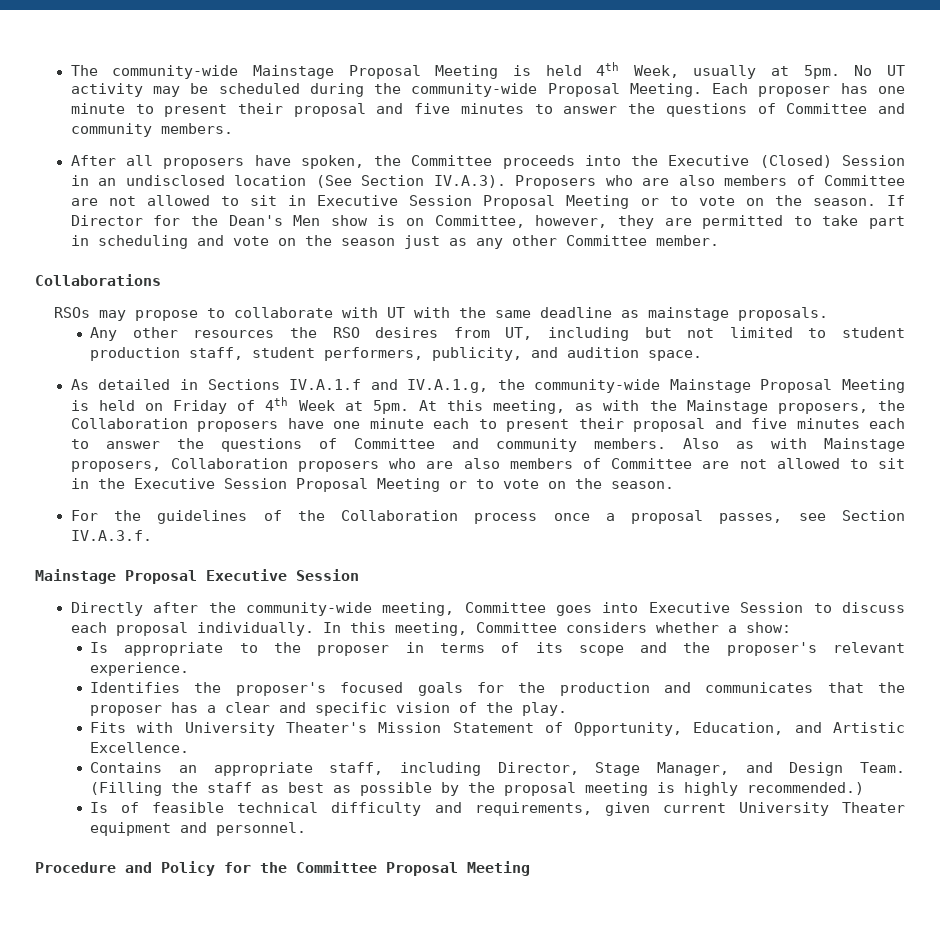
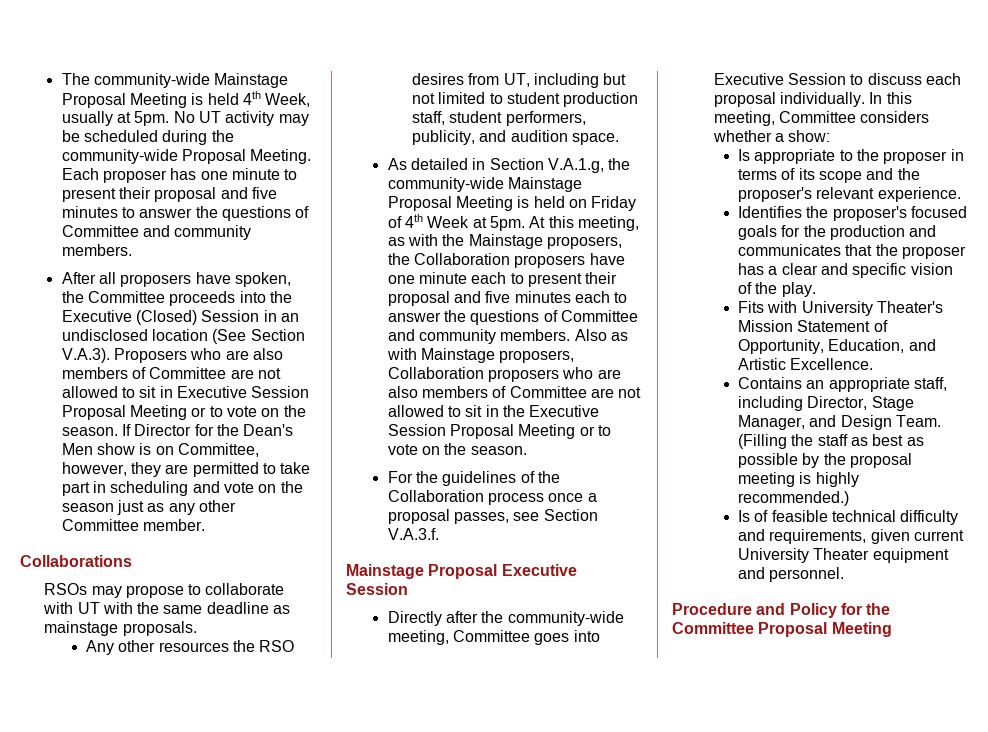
[433,175,506,188] IV.A.3). -> [61,348,110,363] V.A.3).
[207,379,489,393] Sections IV.A.1.f and IV.A.1.g, -> [489,158,605,173] Section V.A.1.g,
[70,530,152,541] IV.A.3.f. -> [387,528,439,540] V.A.3.f.

